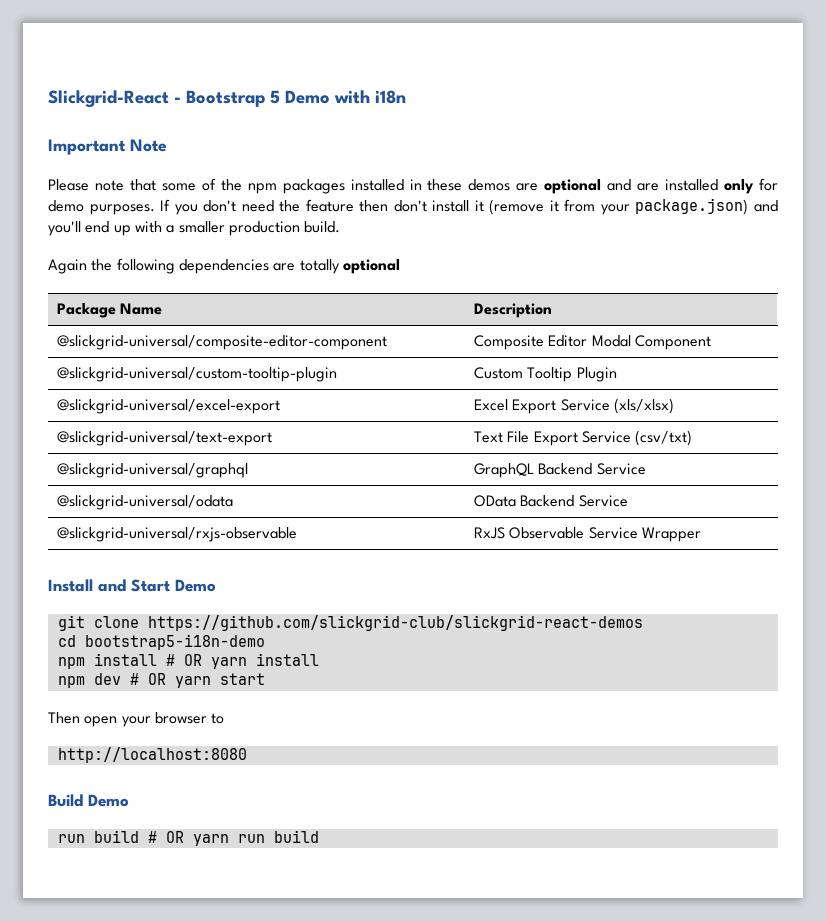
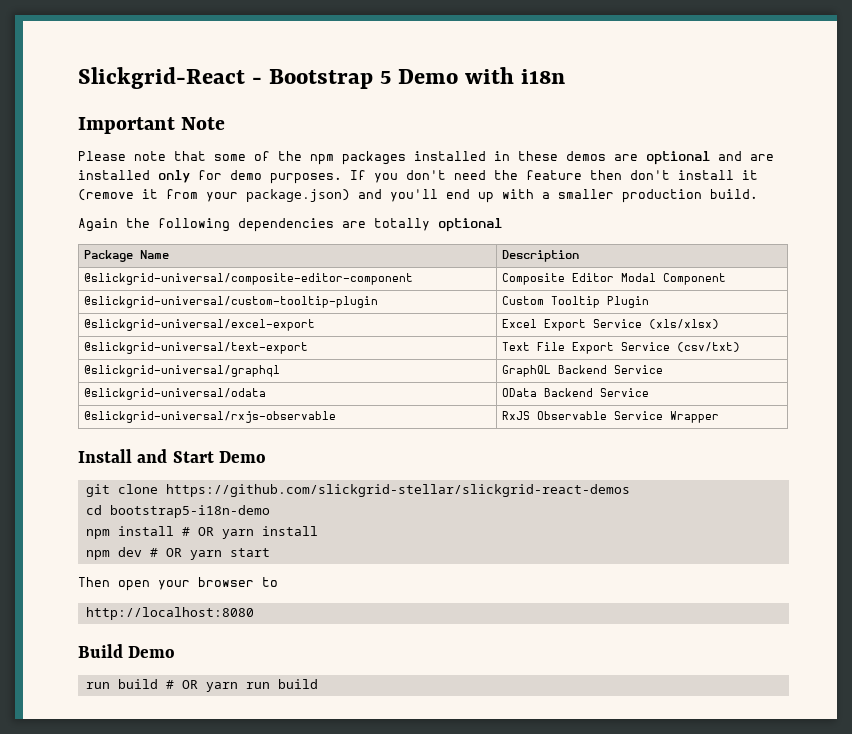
[147,615,643,631] https://github.com/slickgrid-club/slickgrid-react-demos -> [165,484,630,497] https://github.com/slickgrid-stellar/slickgrid-react-demos

